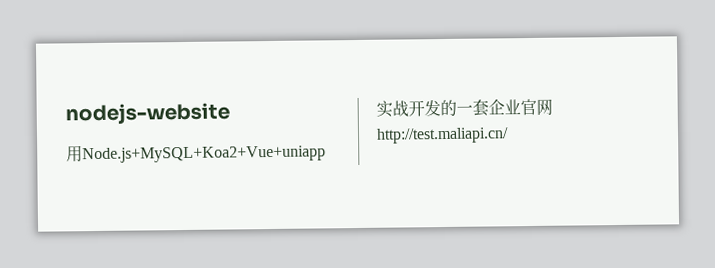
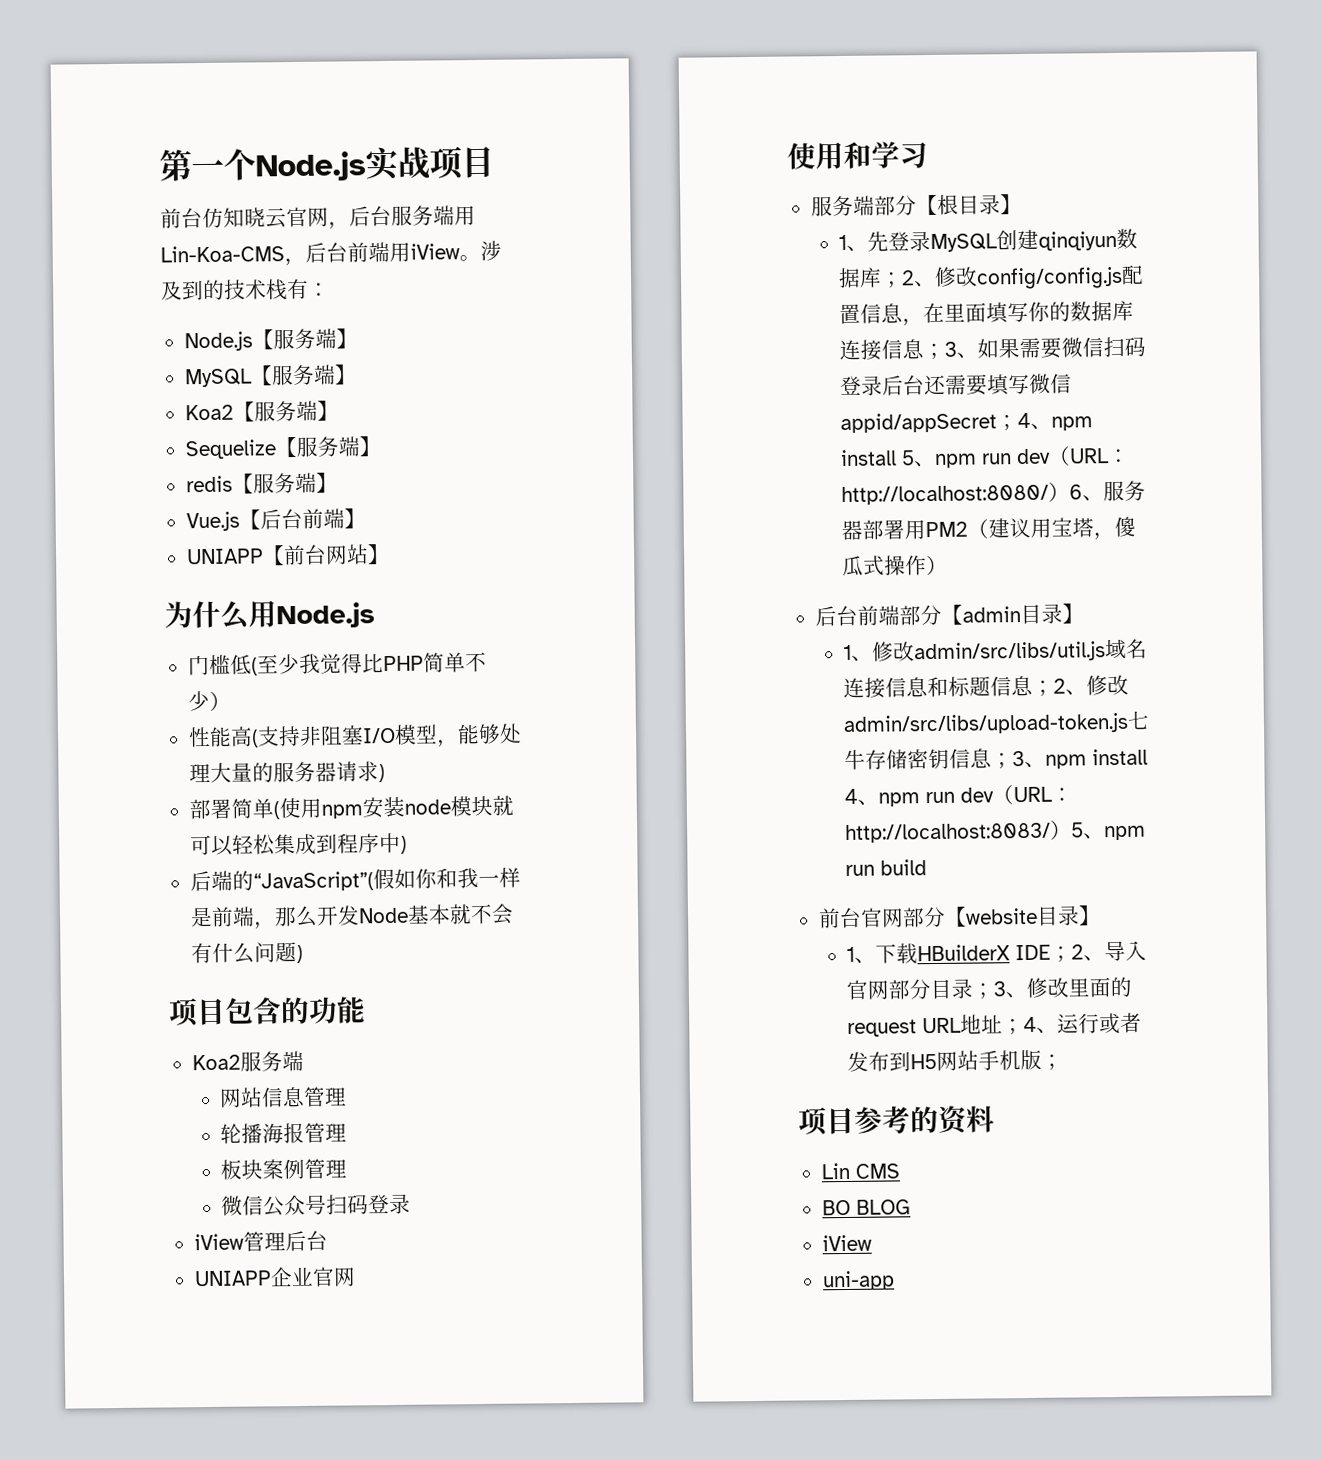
[65,102,230,126] [66,145,326,164] [376,98,553,118] [376,127,509,144] nodejs-website // 用Node.js+MySQL+Koa2+Vue+uniapp实战开发的一套企业官网http://test.maliapi.cn/ -> [159,145,494,182] [160,205,476,230] [160,240,502,267] [161,278,330,301] [183,328,358,352] [184,364,357,388] [184,400,339,422] [184,436,381,460] [185,472,338,494] [185,508,366,532] [185,543,390,566] [164,600,375,630] [187,651,487,676] [187,690,231,712] [187,723,522,748] [188,761,385,783] [188,795,514,820] [189,832,407,856] [189,867,521,892] [189,903,514,930] [190,942,303,964] [168,996,366,1027] [191,1050,304,1072] [219,1086,348,1108] [220,1122,348,1144] [220,1158,348,1180] [221,1193,412,1217] [193,1230,328,1252] [193,1266,356,1287] [787,141,928,170] [810,194,1022,217] [838,228,1139,253] [838,264,1145,290] [839,300,1135,327] [839,336,1147,361] [840,373,1073,397] [840,412,1094,434] [840,445,1131,468] [841,480,1147,506] [841,516,1137,541] [842,554,949,576] [814,603,1084,627] [843,638,1149,663] [843,674,1130,699] [843,710,1151,735] [844,748,1149,770] [844,784,1074,807] [845,819,1147,843] [845,859,928,876] [817,905,1101,929] [846,940,1148,965] [846,976,1133,1000] [847,1012,1143,1037] [847,1049,1064,1072] [798,1105,995,1136] [820,1162,900,1180] [821,1199,911,1216] [821,1234,872,1252] [821,1270,895,1291] 第一个Node.js实战项目 // 前台仿知晓云官网，后台服务端用Lin-Koa-CMS，后台前端用iView。涉及到的技术栈有： // Node.js【服务端】 // MySQL【服务端】 // Koa2【服务端】 // Sequelize【服务端】 // redis【服务端】 // Vue.js【后台前端】 // UNIAPP【前台网站】 // 为什么用Node.js // 门槛低(至少我觉得比PHP简单不少） // 性能高(支持非阻塞I/O模型，能够处理大量的服务器请求) // 部署简单(使用npm安装node模块就可以轻松集成到程序中) // 后端的“JavaScript”(假如你和我一样是前端，那么开发Node基本就不会有什么问题) // 项目包含的功能 // Koa2服务端 // 网站信息管理 // 轮播海报管理 // 板块案例管理 // 微信公众号扫码登录 // iView管理后台 // UNIAPP企业官网 // 使用和学习 // 服务端部分【根目录】 // 1、先登录MySQL创建qinqiyun数据库；2、修改config/config.js配置信息，在里面填写你的数据库连接信息；3、如果需要微信扫码登录后台还需要填写微信appid/appSecret；4、npm install 5、npm run dev（URL：http://localhost:8080/）6、服务器部署用PM2（建议用宝塔，傻瓜式操作） // 后台前端部分【admin目录】 // 1、修改admin/src/libs/util.js域名连接信息和标题信息；2、修改admin/src/libs/upload-token.js七牛存储密钥信息；3、npm install 4、npm run dev（URL：http://localhost:8083/）5、npm run build // 前台官网部分【website目录】 // 1、下载HBuilderX IDE；2、导入官网部分目录；3、修改里面的request URL地址；4、运行或者发布到H5网站手机版； // 项目参考的资料 // Lin CMS // BO BLOG // iView // uni-app

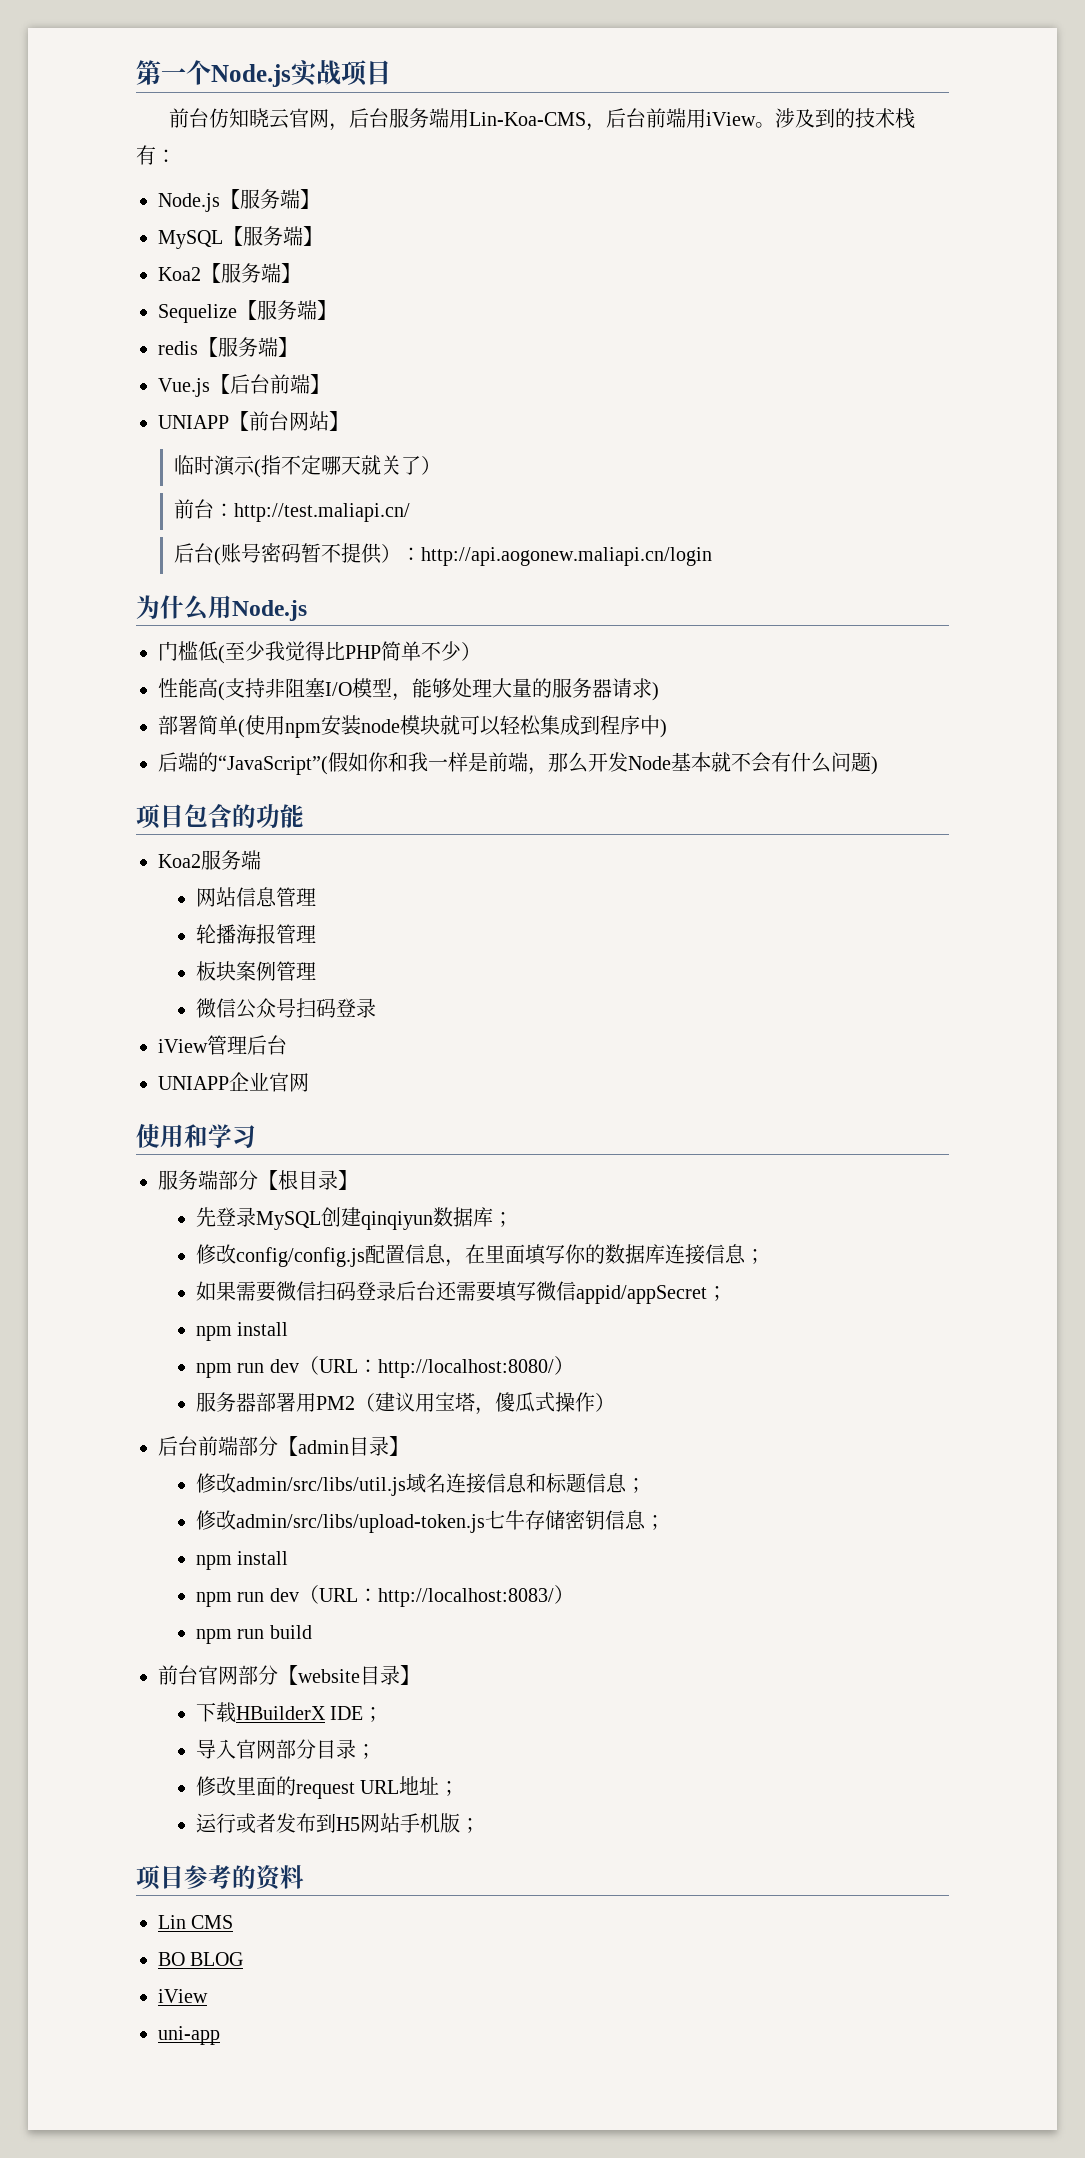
(390, 554) none -> [173,455,441,478] [173,499,410,522] [173,543,712,566] // 临时演示(指不定哪天就关了） // 前台：http://test.maliapi.cn/ // 后台(账号密码暂不提供）：http://api.aogonew.maliapi.cn/login
[838,234,869,252] 1、 -> (358, 1180) none
[901,270,937,288] 2、 -> (513, 1219) //
[944,341,979,359] 3、 -> (765, 1256) //
[1017,412,1094,431] [840,449,937,468] 4、npm install 5、 -> [195,1322,289,1341] // npm install //
[1069,484,1105,502] 6、 -> (574, 1365) //
[843,644,874,662] 1、 -> (409, 1446) none
[1053,678,1088,696] 2、 -> (646, 1485) //
[1012,748,1149,769] [844,788,880,806] 3、npm install 4、 -> [195,1551,289,1570] // npm install //
[1071,822,1106,840] 5、 -> (574, 1594) //
[846,946,877,964] 1、 -> (420, 1675) none
[1071,944,1106,962] 2、 -> (384, 1714) //
[993,981,1028,999] 3、 -> (376, 1751) //
[1023,1016,1059,1034] 4、 -> (460, 1788) //

